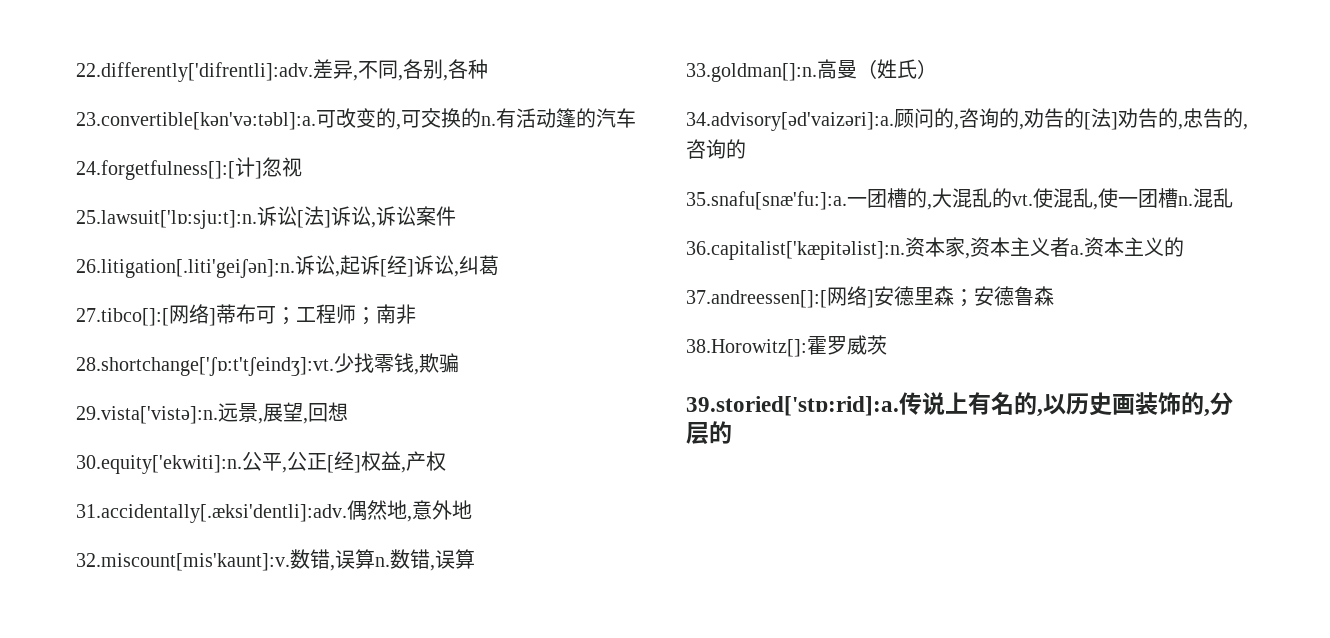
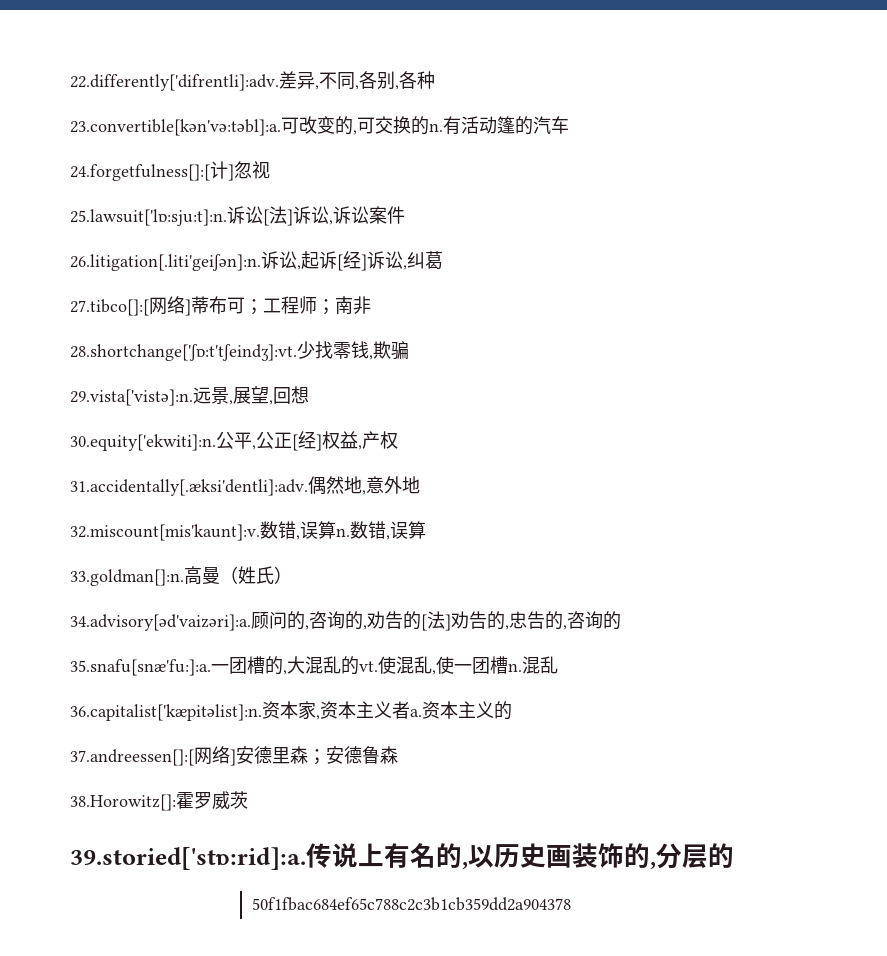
(732, 432) none -> [252,897,572,911] // 50f1fbac684ef65c788c2c3b1cb359dd2a904378

